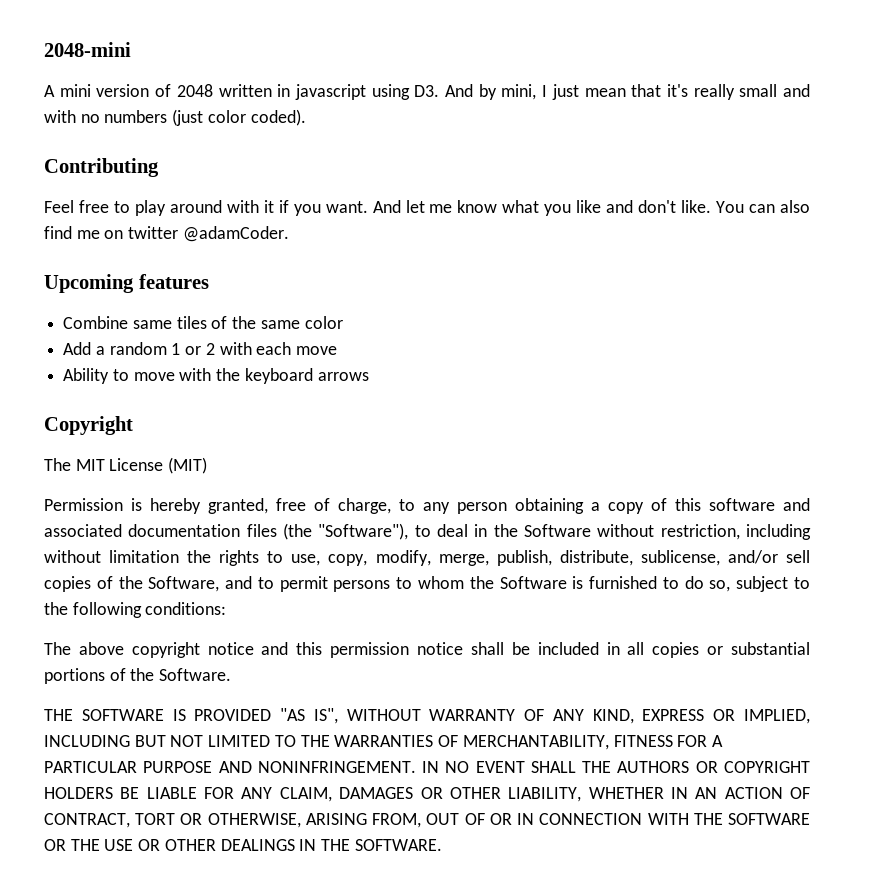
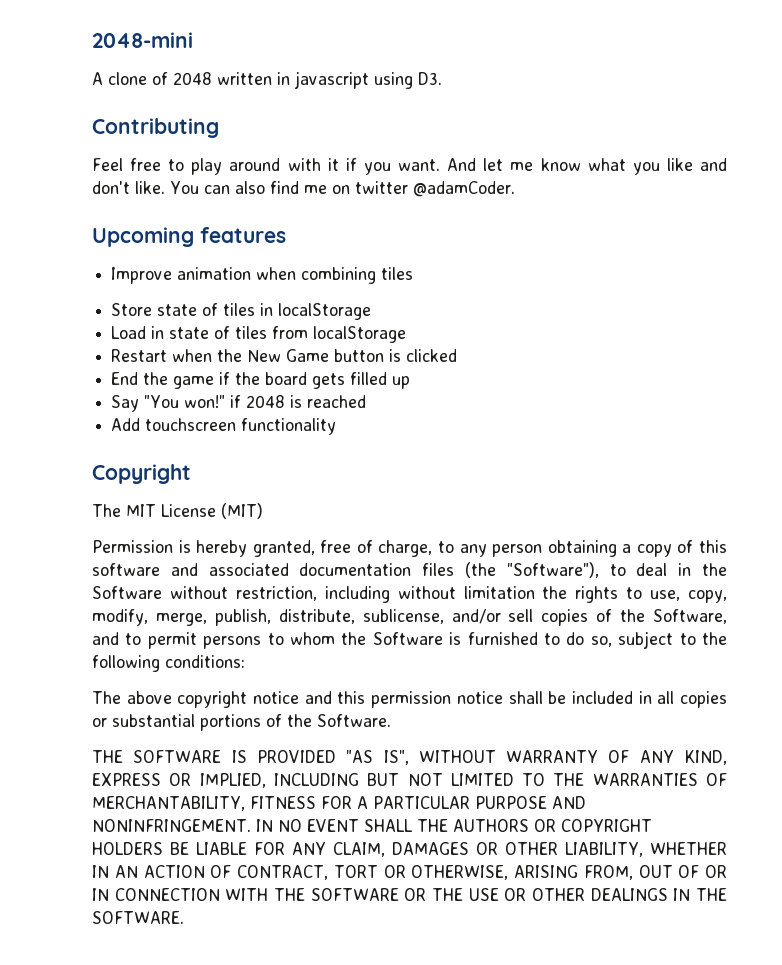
[59,84,150,97] mini version -> [108,72,147,85] clone
[444,84,811,100] [44,109,306,126] And by mini, I just mean that it's really small and with no numbers (just color coded). -> (442, 78) none
[63,316,343,329] [63,342,338,355] [63,368,369,384] Combine same tiles of the same color // Add a random 1 or 2 with each move // Ability to move with the keyboard arrows -> [111,267,414,284] [111,303,372,320] [111,326,407,343] [111,349,458,362] [111,372,411,389] [111,395,367,412] [111,418,337,435] Improve animation when combining tiles // Store state of tiles in localStorage // Load in state of tiles from localStorage // Restart when the New Game button is clicked // End the game if the board gets filled up // Say "You won!" if 2048 is reached // Add touchscreen functionality

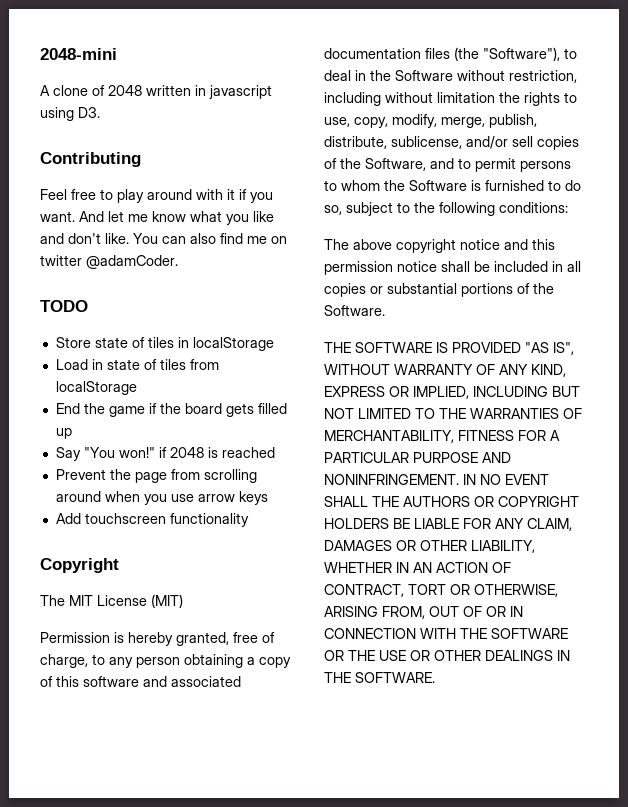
[92,227,286,247] [111,267,414,284] Upcoming features // Improve animation when combining tiles -> [40,300,88,312] TODO
[111,349,458,362] // Restart when the New Game button is clicked -> (137, 388) none
(367, 401) none -> [55,469,257,483] [55,491,268,505] // Prevent the page from scrolling around when you use arrow keys

